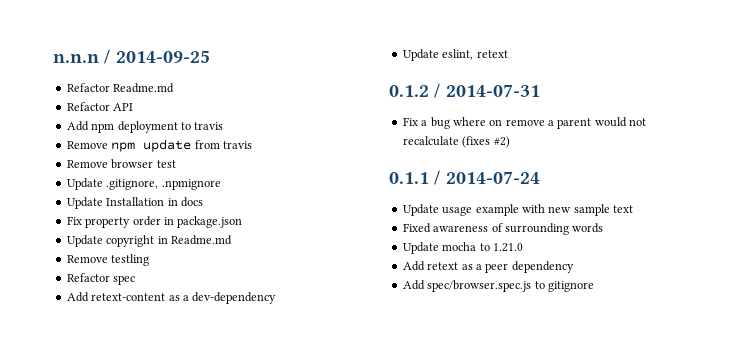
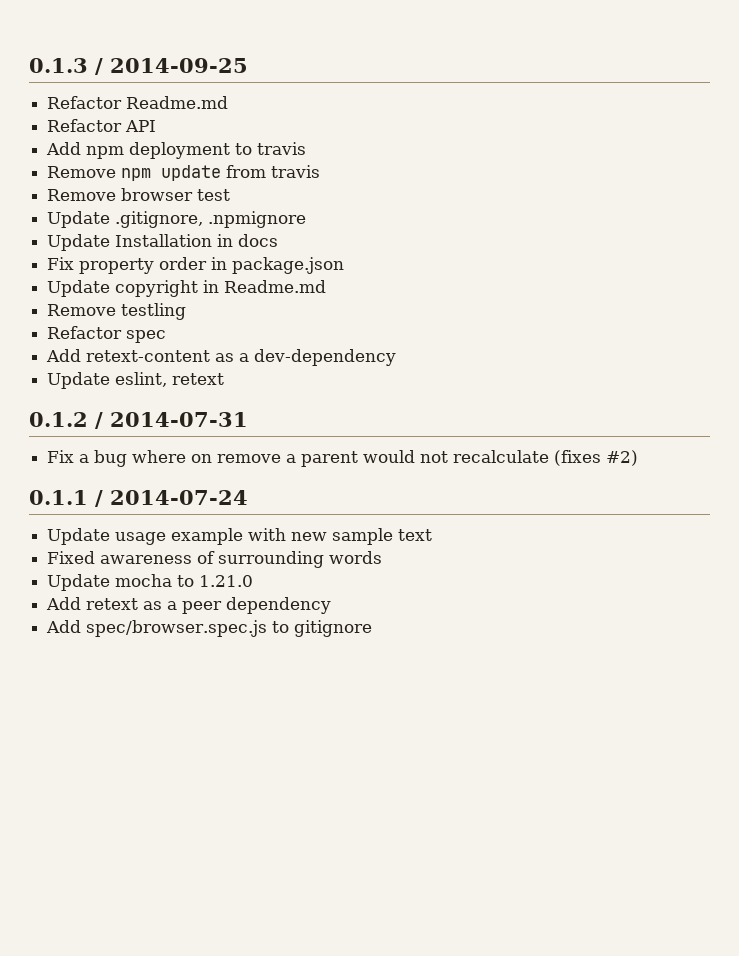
[53,53,99,63] n.n.n -> [29,58,88,73] 0.1.3

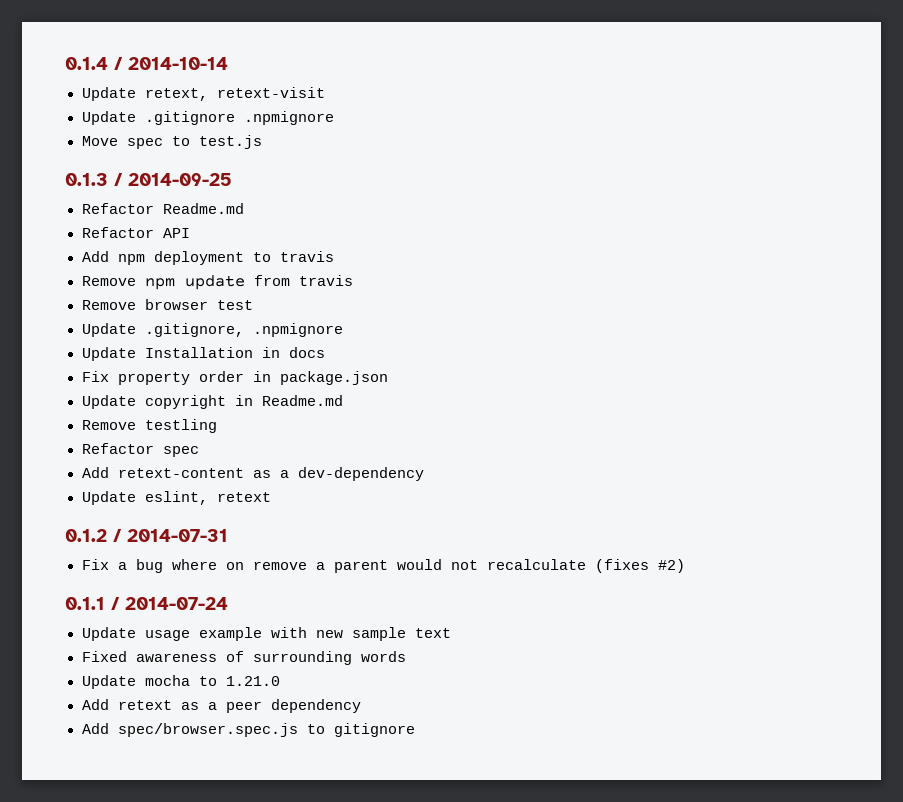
(29, 65) none -> [65,57,228,70] [81,87,325,101] [81,111,334,125] [81,135,262,149] 0.1.4 / 2014-10-14 // Update retext, retext-visit // Update .gitignore .npmignore // Move spec to test.js //

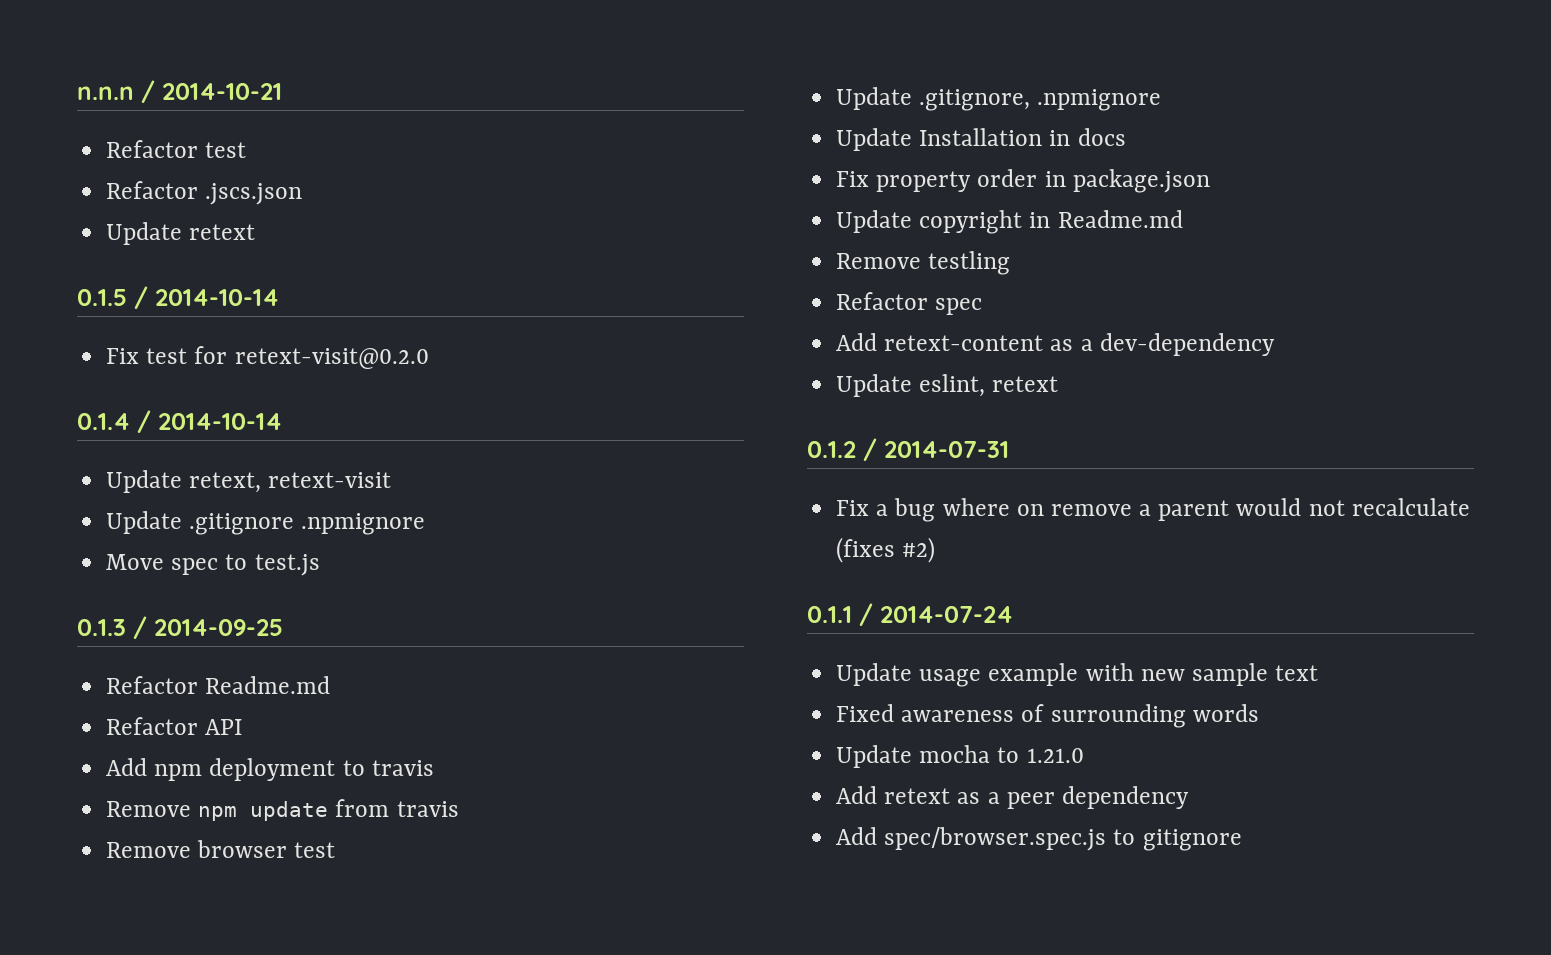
(65, 63) none -> [77,80,282,103] [106,140,247,158] [106,181,303,205] [106,222,256,245] [77,286,279,309] [106,346,429,369] n.n.n / 2014-10-21 // Refactor test // Refactor .jscs.json // Update retext // 0.1.5 / 2014-10-14 // Fix test for retext-visit@0.2.0 //

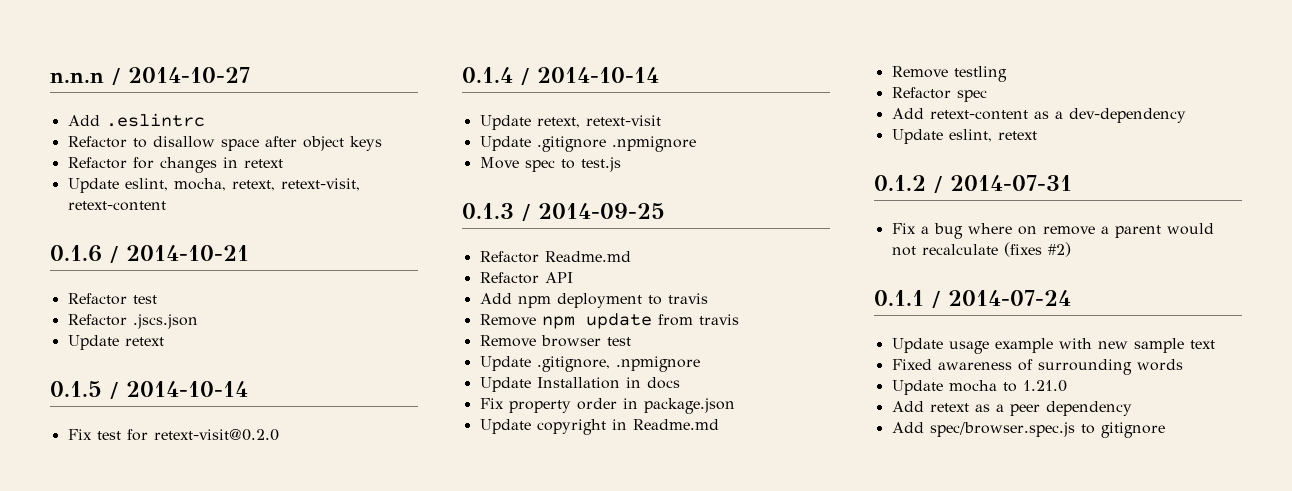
(155, 91) none -> [128,67,250,83] [67,113,205,127] [67,136,382,151] [67,157,283,173] [67,178,360,193] [67,201,166,211] [50,245,118,263] 2014-10-27 // Add .eslintrc // Refactor to disallow space after object keys // Refactor for changes in retext // Update eslint, mocha, retext, retext-visit, retext-content // 0.1.6 /

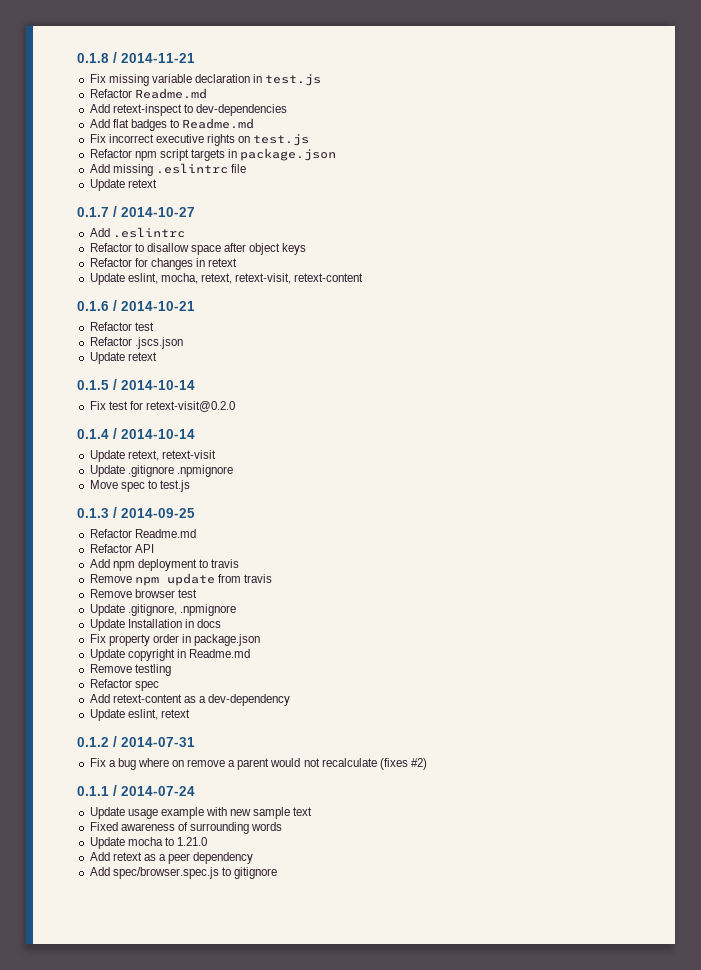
[50,72,104,83] n.n.n -> [77,52,195,63] [89,74,322,86] [89,88,207,99] [89,104,287,116] [89,118,255,131] [89,134,310,146] [89,148,337,161] [89,163,246,176] [89,179,157,191] [77,207,109,217] 0.1.8 / 2014-11-21 // Fix missing variable declaration in test.js // Refactor Readme.md // Add retext-inspect to dev-dependencies // Add flat badges to Readme.md // Fix incorrect executive rights on test.js // Refactor npm script targets in package.json // Add missing .eslintrc file // Update retext // 0.1.7

